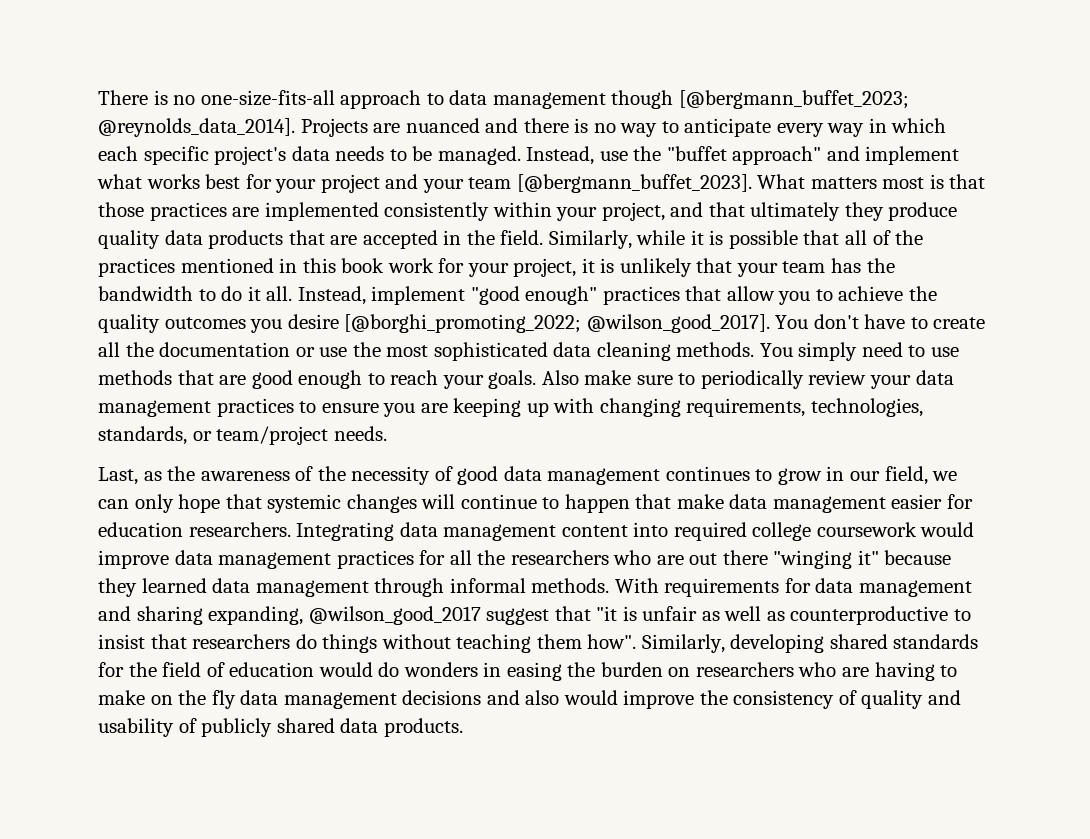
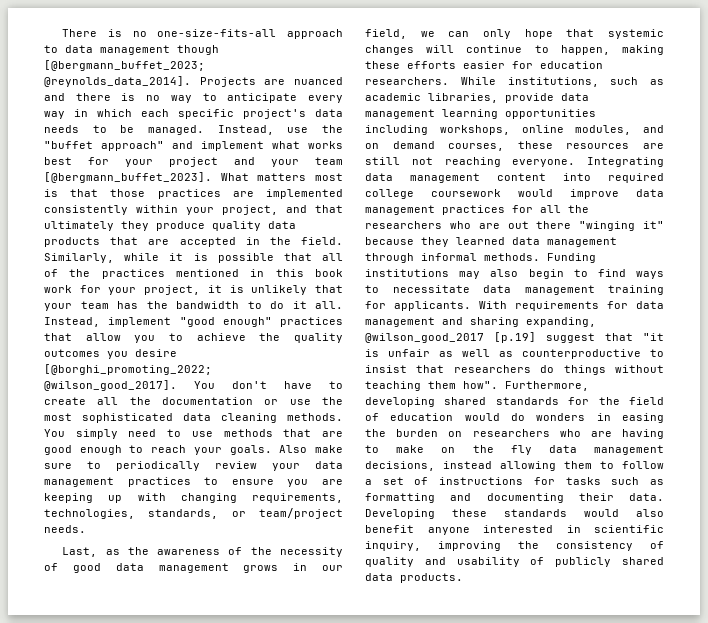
[665,466,822,485] continues to grow -> [243,565,279,573] grows
[564,494,974,513] [98,522,291,537] happen that make data management easier for education researchers. -> [560,45,664,55] [365,61,603,69] [365,77,664,87] [365,93,589,103] [365,109,596,119] [365,125,664,135] [365,141,664,151] [365,157,576,167] happen, making these efforts easier for education researchers. While institutions, such as academic libraries, provide data management learning opportunities including workshops, online modules, and on demand courses, these resources are still not reaching everyone.
(610, 585) none -> [547,253,596,263] [365,269,664,279] [365,285,664,295] [365,301,471,311] Funding institutions may also begin to find ways to necessitate data management training for applicants.
(481, 615) none -> [494,332,536,343] [p.19]
[641,634,725,653] Similarly, -> [505,381,589,391] Furthermore,
[402,690,695,709] decisions and also would improve -> [365,461,664,471] [365,477,664,485] [365,493,664,503] [365,509,664,519] [365,525,664,535] [365,541,501,551] decisions, instead allowing them to follow a set of instructions for tasks such as formatting and documenting their data. Developing these standards would also benefit anyone interested in scientific inquiry, improving

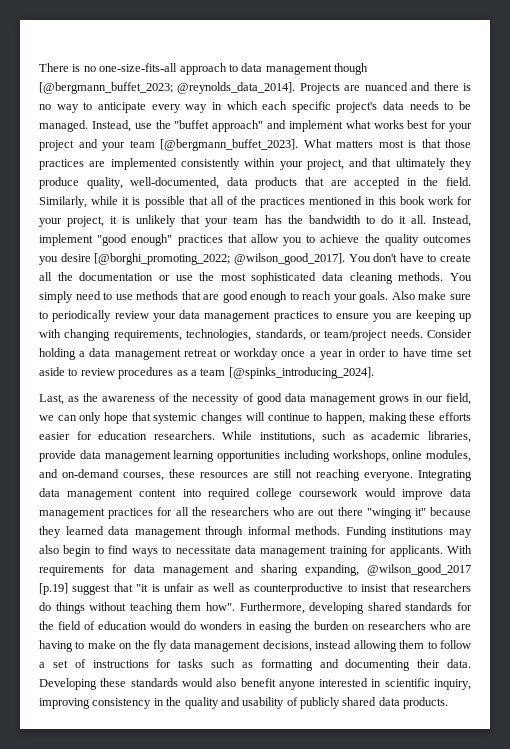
[212,221,261,231] quality -> [86,177,220,189] quality, well-documented,
(86, 529) none -> [427,329,472,338] [39,348,472,360] [39,367,374,379] Consider holding a data management retreat or workday once a year in order to have time set aside to review procedures as a team [@spinks_introducing_2024].
[365,141,435,149] on demand -> [62,469,119,478] on-demand
[518,541,664,551] the consistency of -> [92,697,182,709] consistency in the

